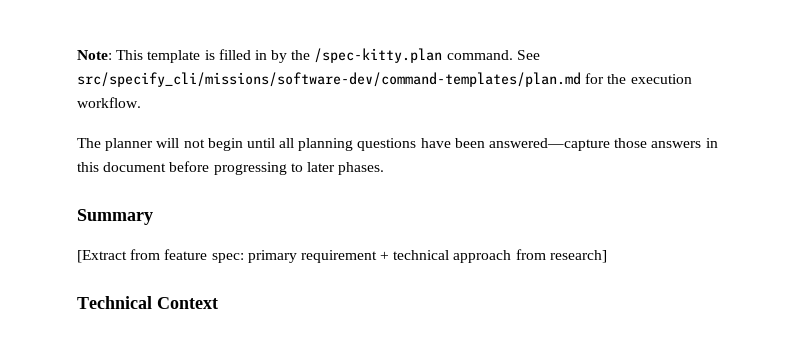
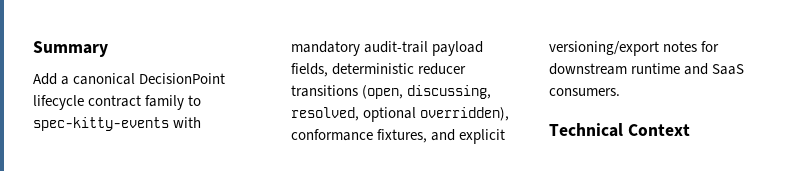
[77,48,540,63] [77,72,692,87] [77,97,141,108] [77,138,718,151] [77,161,385,175] [77,209,153,225] [77,249,607,263] Note: This template is filled in by the /spec-kitty.plan command. See src/specify_cli/missions/software-dev/command-templates/plan.md for the execution workflow. // The planner will not begin until all planning questions have been answered—capture those answers in this document before progressing to later phases. // Summary // [Extract from feature spec: primary requirement + technical approach from research] -> [33,41,108,57] [33,73,226,85] [33,95,202,110] [33,117,202,131] [291,41,484,56] [291,63,467,77] [291,85,492,99] [291,107,510,122] [291,129,506,144] [549,41,720,56] [549,63,745,75] [549,88,620,96] Summary // Add a canonical DecisionPoint lifecycle contract family to spec-kitty-events with mandatory audit-trail payload fields, deterministic reducer transitions (open, discussing, resolved, optional overridden), conformance fixtures, and explicit versioning/export notes for downstream runtime and SaaS consumers.

